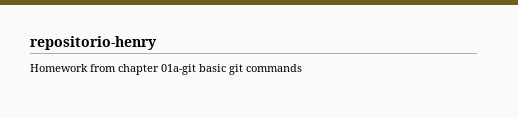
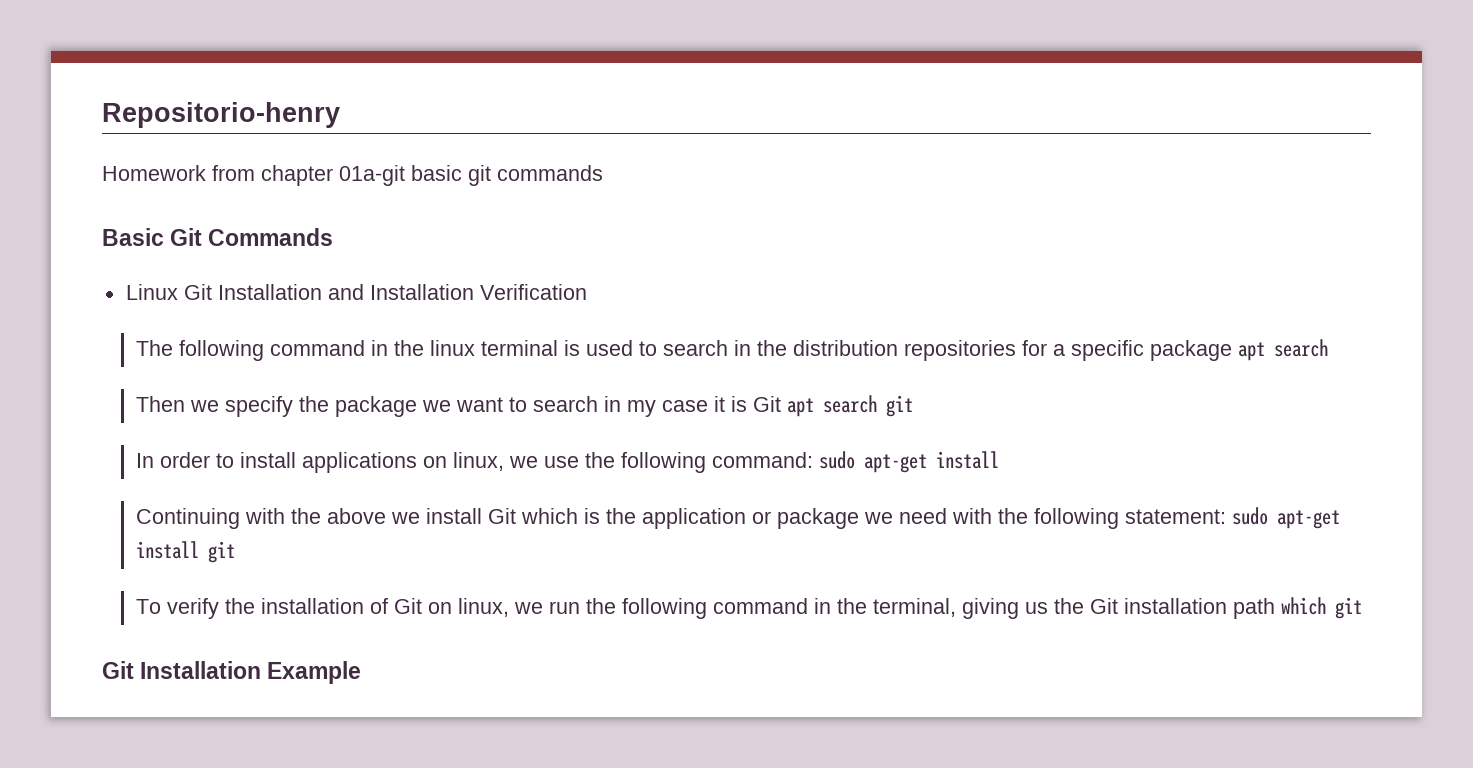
[30,36,157,50] repositorio-henry -> [102,102,340,128] Repositorio-henry
(302, 68) none -> [102,228,334,246] [125,284,587,300] [135,339,1328,361] [135,395,913,417] [135,451,999,473] [135,507,1340,529] [135,541,235,563] [135,597,1362,619] [102,661,362,684] // Basic Git Commands // Linux Git Installation and Installation Verification // The following command in the linux terminal is used to search in the distribution repositories for a specific package apt search // Then we specify the package we want to search in my case it is Git apt search git // In order to install applications on linux, we use the following command: sudo apt-get install // Continuing with the above we install Git which is the application or package we need with the following statement: sudo apt-get install git // To verify the installation of Git on linux, we run the following command in the terminal, giving us the Git installation path which git // Git Installation Example

